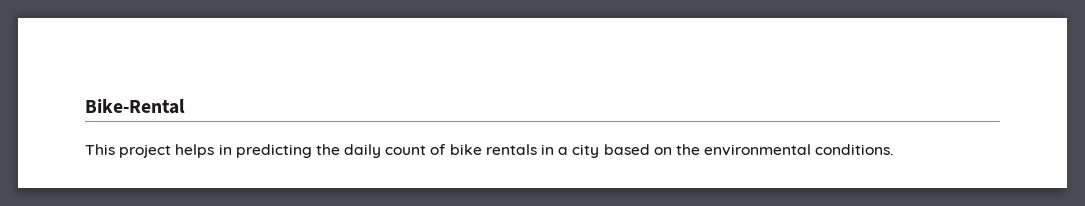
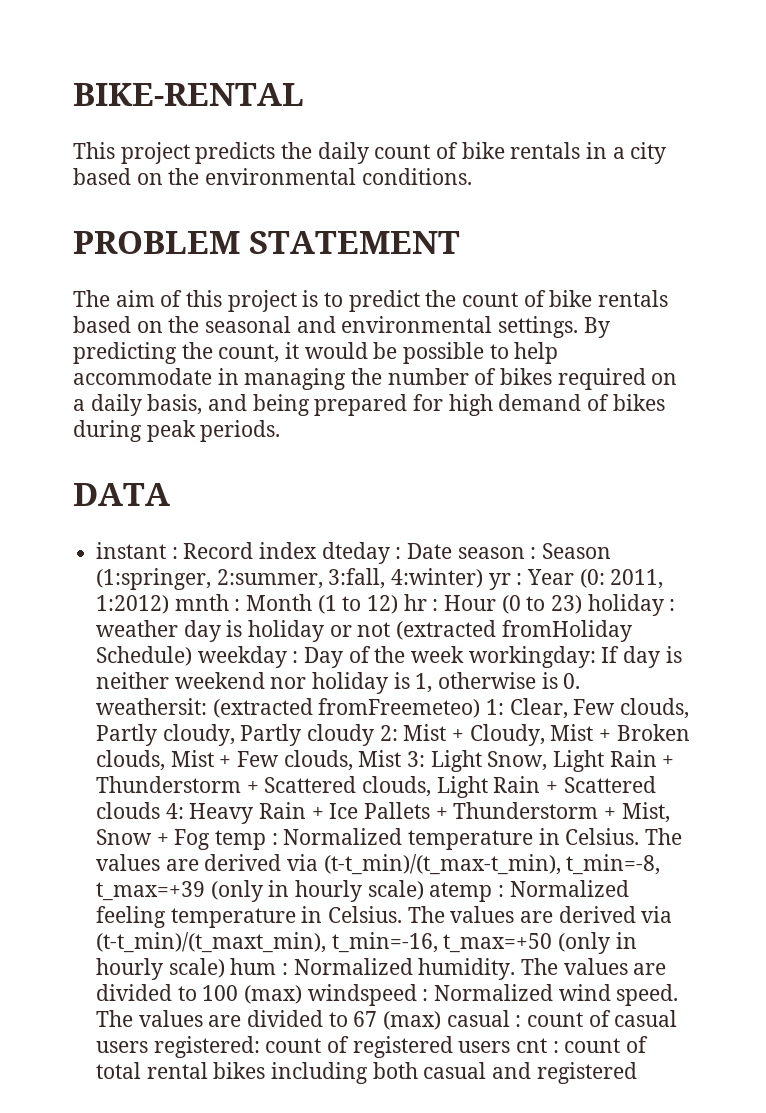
[85,99,185,114] Bike-Rental -> [73,83,304,106] BIKE-RENTAL
[175,144,312,158] helps in predicting -> [195,142,276,164] predicts
(894, 149) none -> [73,231,460,254] [73,290,669,312] [73,316,610,338] [73,342,559,364] [73,368,678,390] [73,394,665,416] [73,420,281,442] [73,483,170,506] [96,542,612,564] [96,568,664,590] [96,594,676,616] [96,620,632,642] [96,646,682,668] [96,672,581,694] [96,698,690,719] [96,724,690,746] [96,750,675,772] [96,776,656,798] [96,802,670,824] [96,828,683,850] [96,854,661,875] [96,880,629,902] [96,906,673,928] [96,932,637,954] [96,958,667,980] [96,984,679,1006] [96,1010,678,1030] [96,1036,649,1058] [96,1062,637,1084] // PROBLEM STATEMENT // The aim of this project is to predict the count of bike rentals based on the seasonal and environmental settings. By predicting the count, it would be possible to help accommodate in managing the number of bikes required on a daily basis, and being prepared for high demand of bikes during peak periods. // DATA // instant : Record index dteday : Date season : Season (1:springer, 2:summer, 3:fall, 4:winter) yr : Year (0: 2011, 1:2012) mnth : Month (1 to 12) hr : Hour (0 to 23) holiday : weather day is holiday or not (extracted fromHoliday Schedule) weekday : Day of the week workingday: If day is neither weekend nor holiday is 1, otherwise is 0. weathersit: (extracted fromFreemeteo) 1: Clear, Few clouds, Partly cloudy, Partly cloudy 2: Mist + Cloudy, Mist + Broken clouds, Mist + Few clouds, Mist 3: Light Snow, Light Rain + Thunderstorm + Scattered clouds, Light Rain + Scattered clouds 4: Heavy Rain + Ice Pallets + Thunderstorm + Mist, Snow + Fog temp : Normalized temperature in Celsius. The values are derived via (t-t_min)/(t_max-t_min), t_min=-8, t_max=+39 (only in hourly scale) atemp : Normalized feeling temperature in Celsius. The values are derived via (t-t_min)/(t_maxt_min), t_min=-16, t_max=+50 (only in hourly scale) hum : Normalized humidity. The values are divided to 100 (max) windspeed : Normalized wind speed. The values are divided to 67 (max) casual : count of casual users registered: count of registered users cnt : count of total rental bikes including both casual and registered

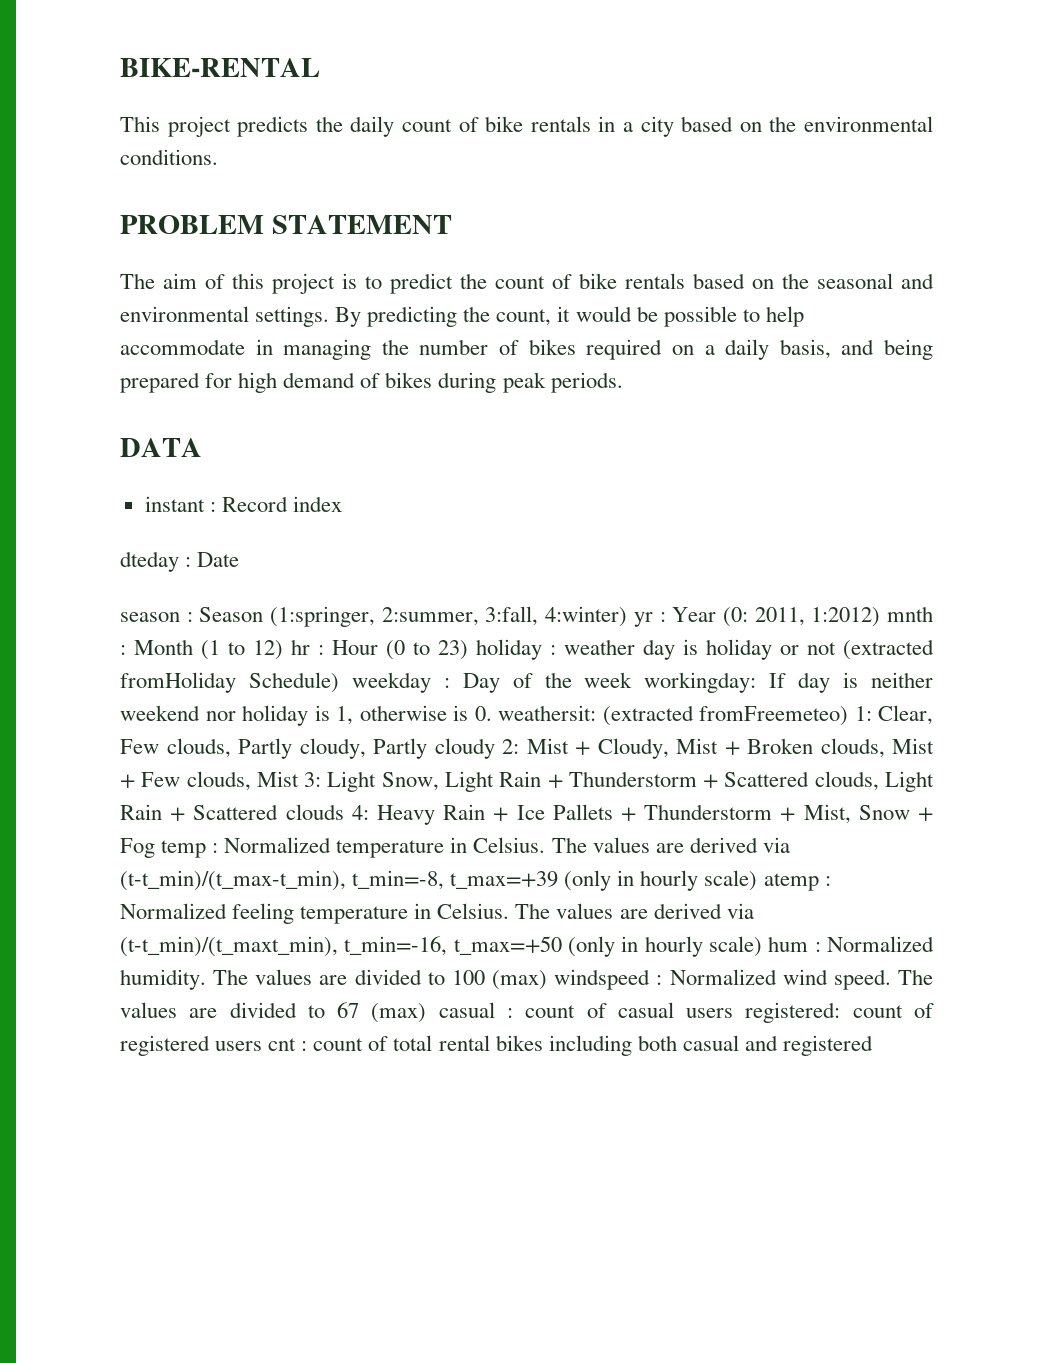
(318, 550) none -> (342, 504) //
(453, 551) none -> (240, 559) //

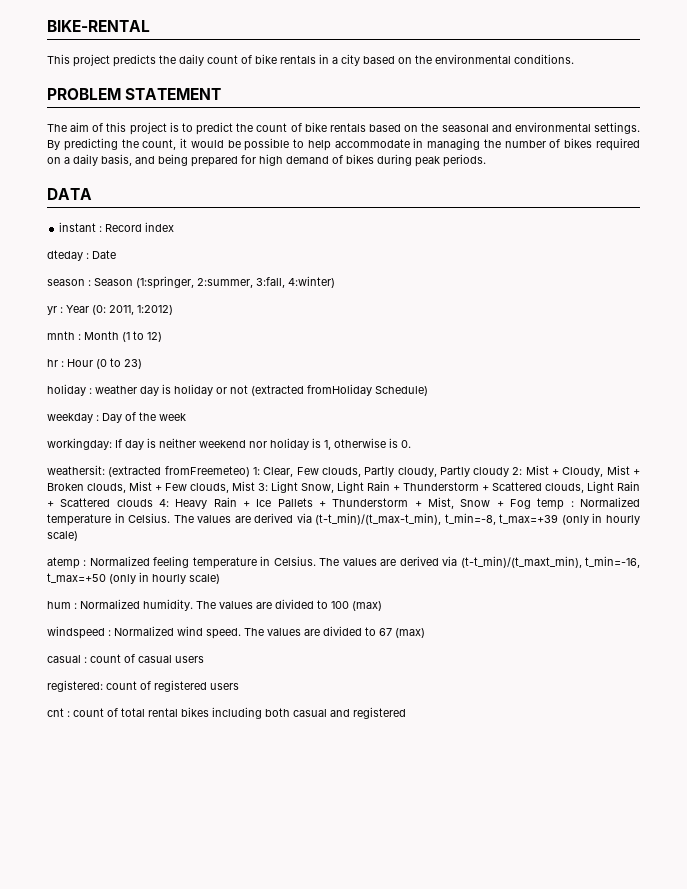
(628, 616) none -> (335, 282) //
(881, 617) none -> (173, 310) //
(283, 650) none -> (162, 337) //
(468, 650) none -> (142, 364) //
(339, 682) none -> (428, 391) //
(633, 680) none -> (186, 417) //
(492, 713) none -> (411, 444) //
(758, 880) none -> (78, 536) //
(762, 946) none -> (220, 579) //
(548, 980) none -> (382, 606) //
(427, 1013) none -> (425, 633) //
(734, 1013) none -> (204, 659) //
(263, 1046) none -> (239, 686) //

